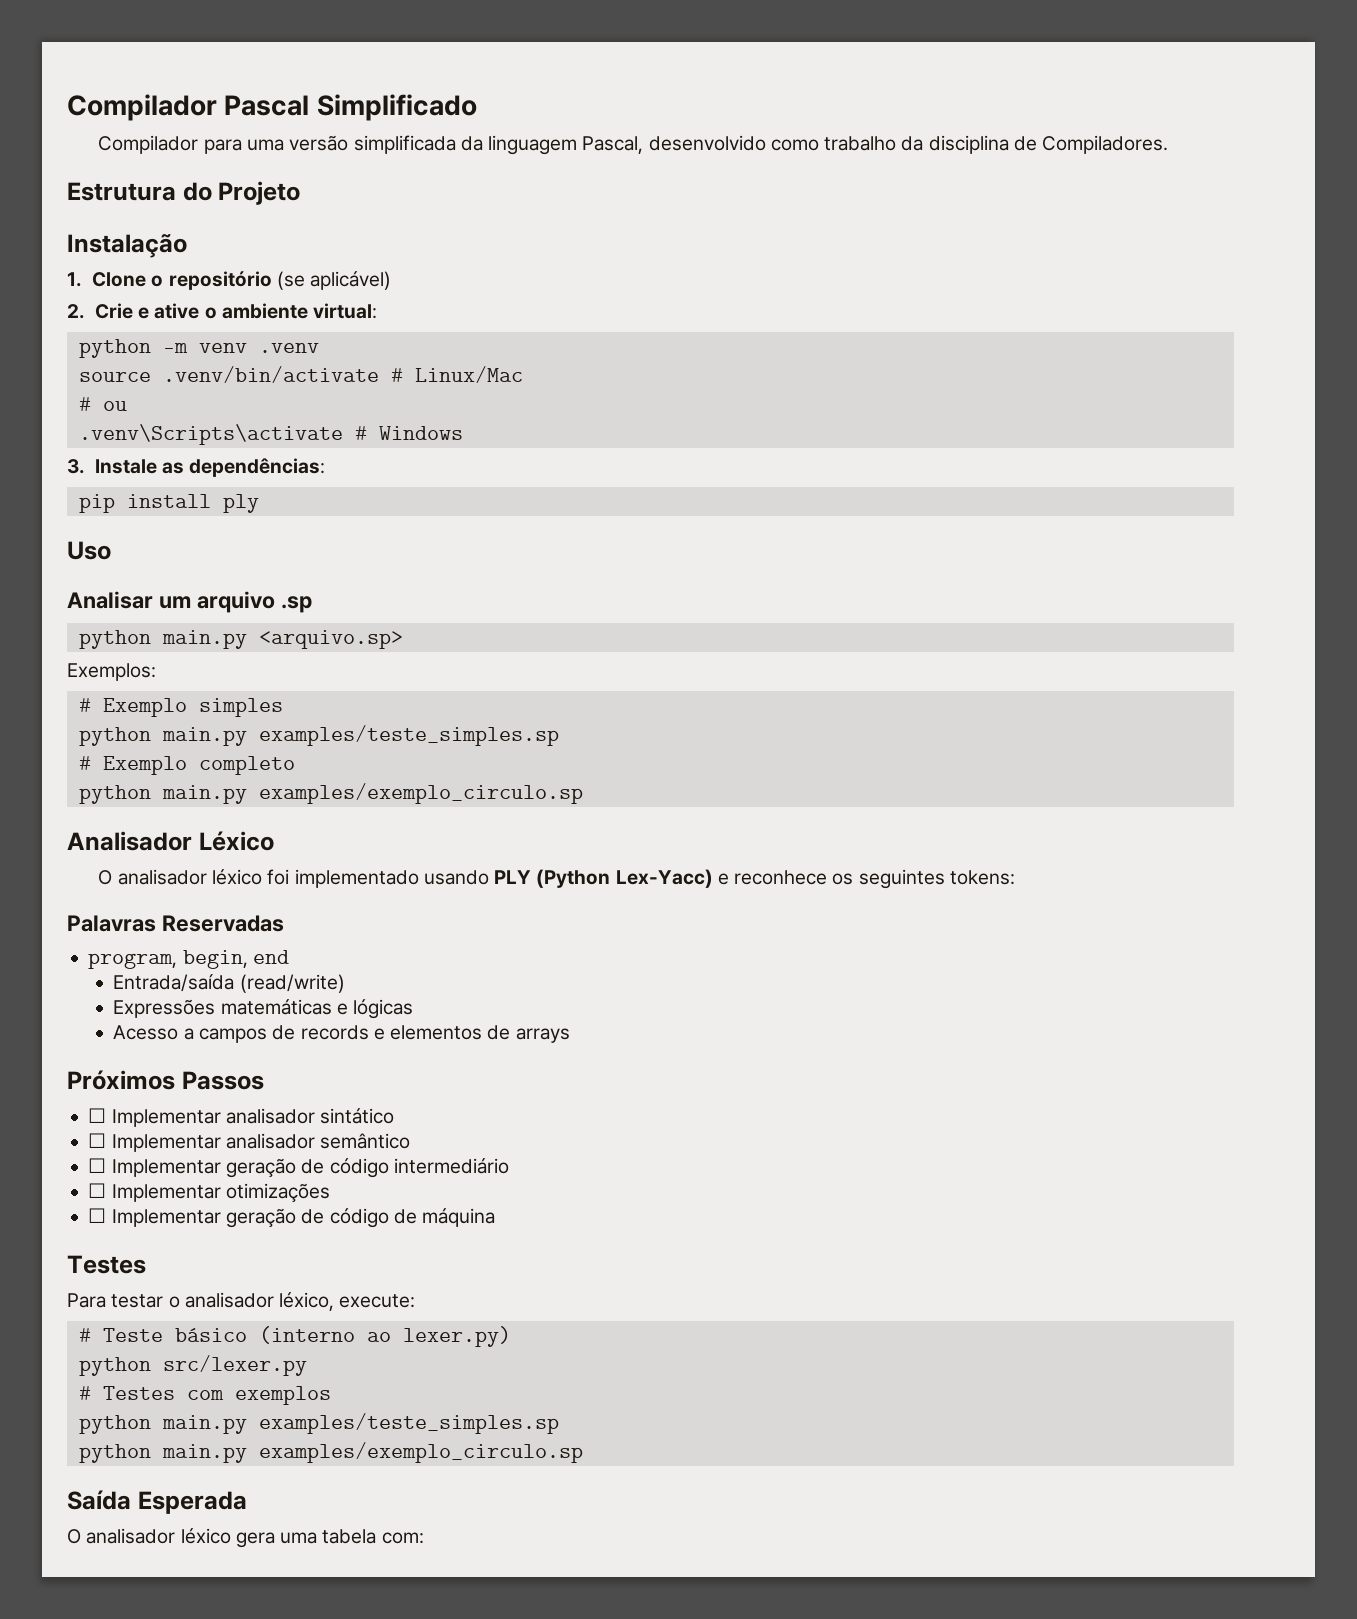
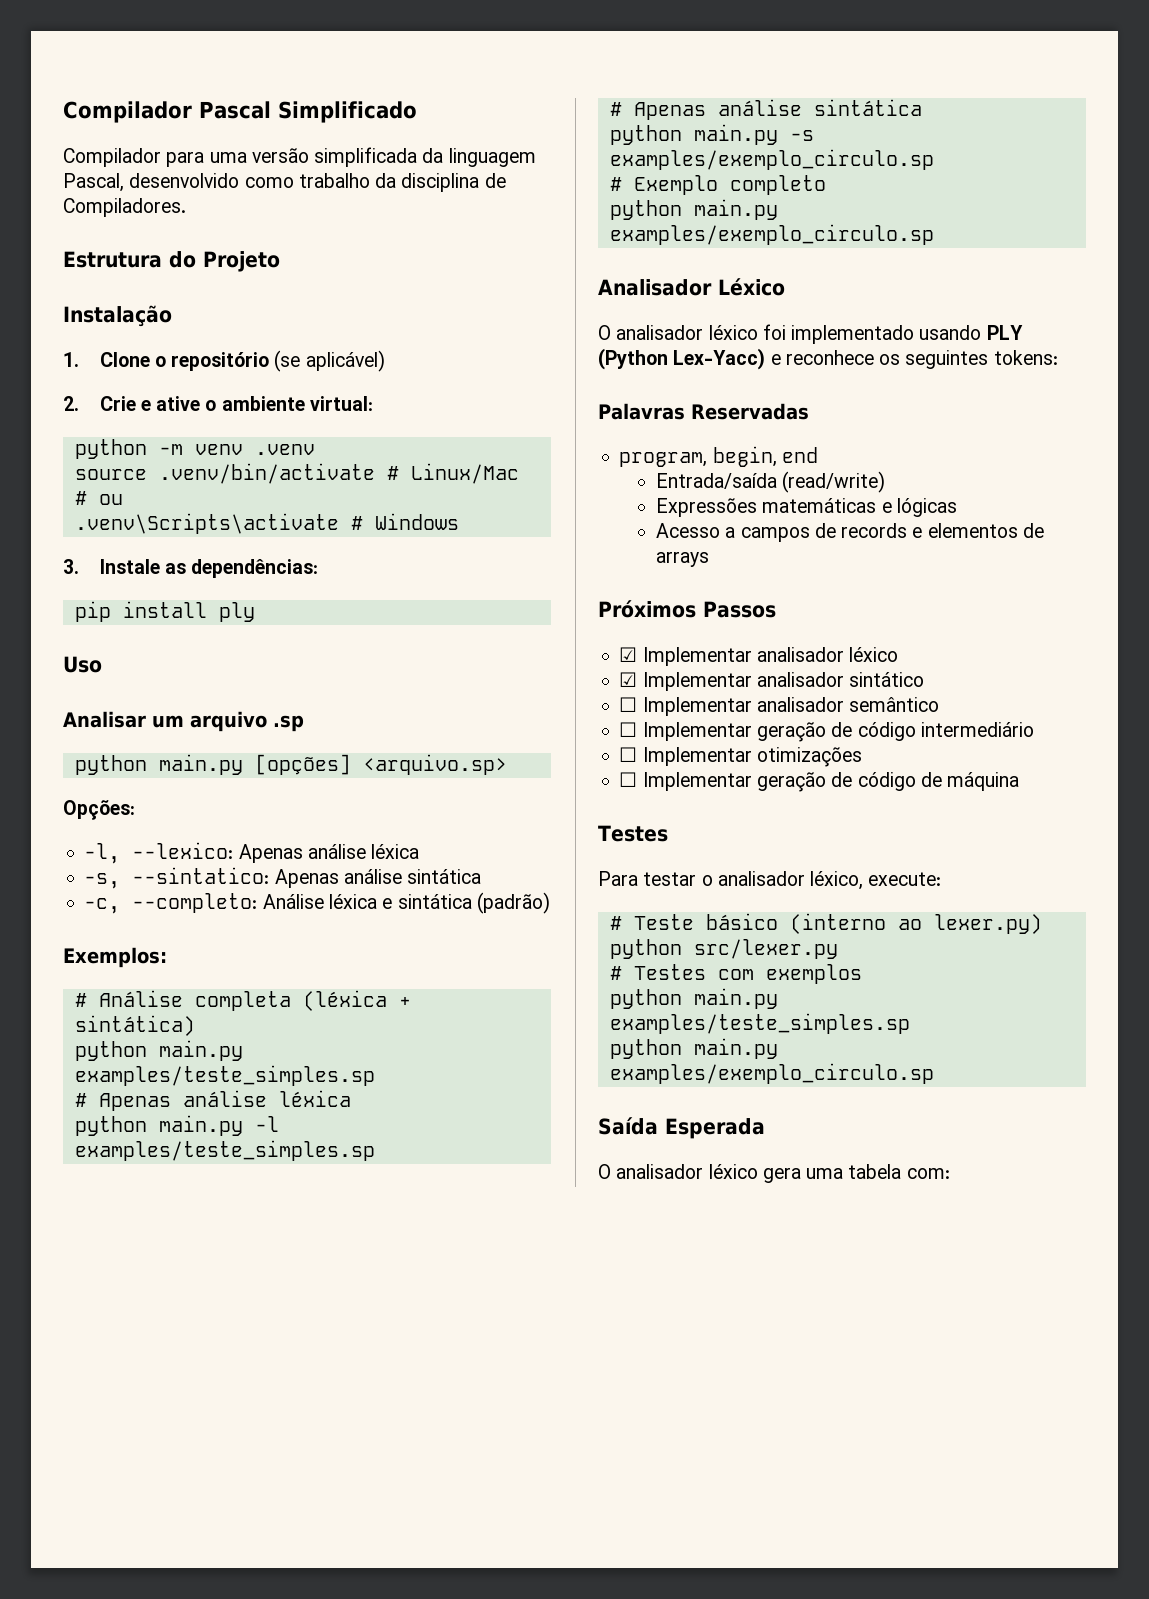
(247, 639) none -> [254,754,351,775] [opções]
[67,663,156,681] [78,698,283,717] [78,725,559,746] Exemplos: // # Exemplo simples // python main.py examples/teste_simples.sp -> [63,800,135,820] [84,842,420,864] [84,867,482,889] [84,892,550,914] [63,947,167,968] [74,990,411,1011] [74,1015,195,1036] [74,1040,243,1061] [74,1065,375,1086] [74,1090,351,1111] [74,1115,279,1136] [74,1140,375,1161] [609,99,922,120] [609,124,814,145] [609,149,934,170] Opções: // -l, --lexico: Apenas análise léxica // -s, --sintatico: Apenas análise sintática // -c, --completo: Análise léxica e sintática (padrão) // Exemplos: // # Análise completa (léxica + sintática) // python main.py examples/teste_simples.sp // # Apenas análise léxica // python main.py -l examples/teste_simples.sp // # Apenas análise sintática // python main.py -s examples/exemplo_circulo.sp
[88,1108,107,1123] ☐ -> [619,647,899,666] [619,672,638,687] ☑ Implementar analisador léxico // ☑

